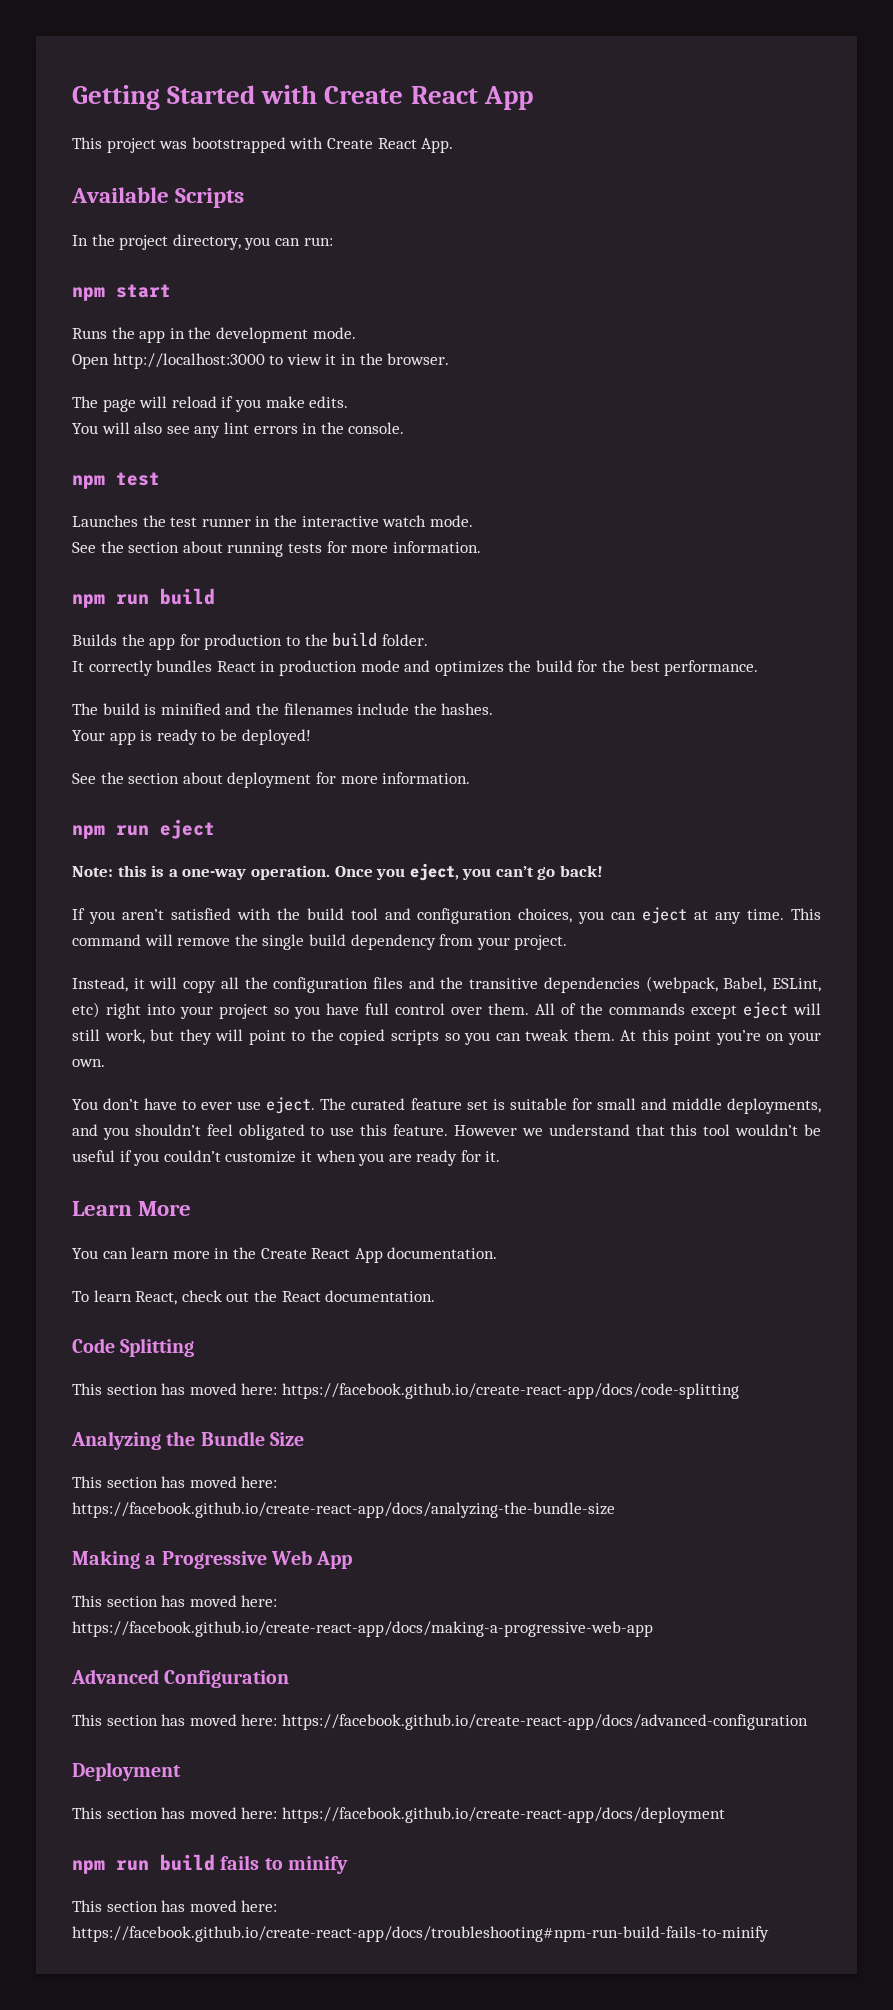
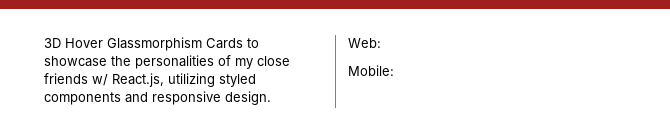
[72,85,533,110] [72,137,454,153] [71,187,245,208] [72,234,333,250] [72,284,171,301] [72,327,356,343] [72,353,450,369] [72,396,349,412] [72,422,405,438] [72,472,160,489] [72,515,473,527] [72,541,481,557] [72,588,215,608] [72,632,428,650] [72,660,759,676] [72,703,494,715] [72,729,311,745] [72,772,471,788] [72,819,215,839] [72,863,604,881] [72,907,822,924] [72,934,568,950] [72,976,821,993] [72,1002,821,1019] [72,1029,821,1045] [72,1059,105,1067] [72,1097,821,1114] [72,1124,821,1140] [72,1150,501,1166] [72,1201,192,1216] [72,1247,498,1263] [72,1290,436,1305] [72,1338,195,1357] [72,1383,739,1399] [71,1431,304,1450] [72,1476,278,1488] [72,1502,615,1518] [72,1550,353,1569] [72,1595,278,1607] [72,1621,653,1637] [71,1669,290,1688] [72,1714,808,1730] [72,1762,181,1781] [72,1807,725,1823] [72,1854,348,1874] [72,1900,278,1912] [72,1926,769,1942] Getting Started with Create React App // This project was bootstrapped with Create React App. // Available Scripts // In the project directory, you can run: // npm start // Runs the app in the development mode. // Open http://localhost:3000 to view it in the browser. // The page will reload if you make edits. // You will also see any lint errors in the console. // npm test // Launches the test runner in the interactive watch mode. // See the section about running tests for more information. // npm run build // Builds the app for production to the build folder. // It correctly bundles React in production mode and optimizes the build for the best performance. // The build is minified and the filenames include the hashes. // Your app is ready to be deployed! // See the section about deployment for more information. // npm run eject // Note: this is a one-way operation. Once you eject, you can’t go back! // If you aren’t satisfied with the build tool and configuration choices, you can eject at any time. This command will remove the single build dependency from your project. // Instead, it will copy all the configuration files and the transitive dependencies (webpack, Babel, ESLint, etc) right into your project so you have full control over them. All of the commands except eject will still work, but they will point to the copied scripts so you can tweak them. At this point you’re on your own. // You don’t have to ever use eject. The curated feature set is suitable for small and middle deployments, and you shouldn’t feel obligated to use this feature. However we understand that this tool wouldn’t be useful if you couldn’t customize it when you are ready for it. // Learn More // You can learn more in the Create React App documentation. // To learn React, check out the React documentation. // Code Splitting // This section has moved here: https://facebook.github.io/create-react-app/docs/code-splitting // Analyzing the Bundle Size // This section has moved here: https://facebook.github.io/create-react-app/docs/analyzing-the-bundle-size // Making a Progressive Web App // This section has moved here: https://facebook.github.io/create-react-app/docs/making-a-progressive-web-app // Advanced Configuration // This section has moved here: https://facebook.github.io/create-react-app/docs/advanced-configuration // Deployment // This section has moved here: https://facebook.github.io/create-react-app/docs/deployment // npm run build fails to minify // This section has moved here: https://facebook.github.io/create-react-app/docs/troubleshooting#npm-run-build-fails-to-minify -> [44,37,259,51] [44,55,290,69] [44,73,256,87] [44,91,271,105] [348,38,381,48] [348,65,394,76] 3D Hover Glassmorphism Cards to showcase the personalities of my close friends w/ React.js, utilizing styled components and responsive design. // Web: // Mobile:

